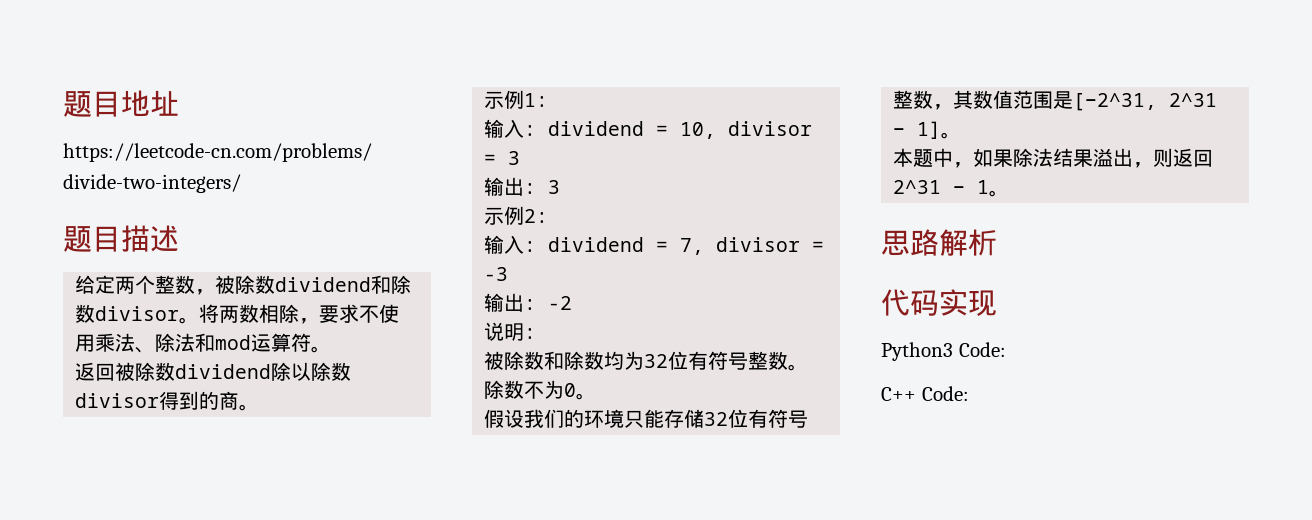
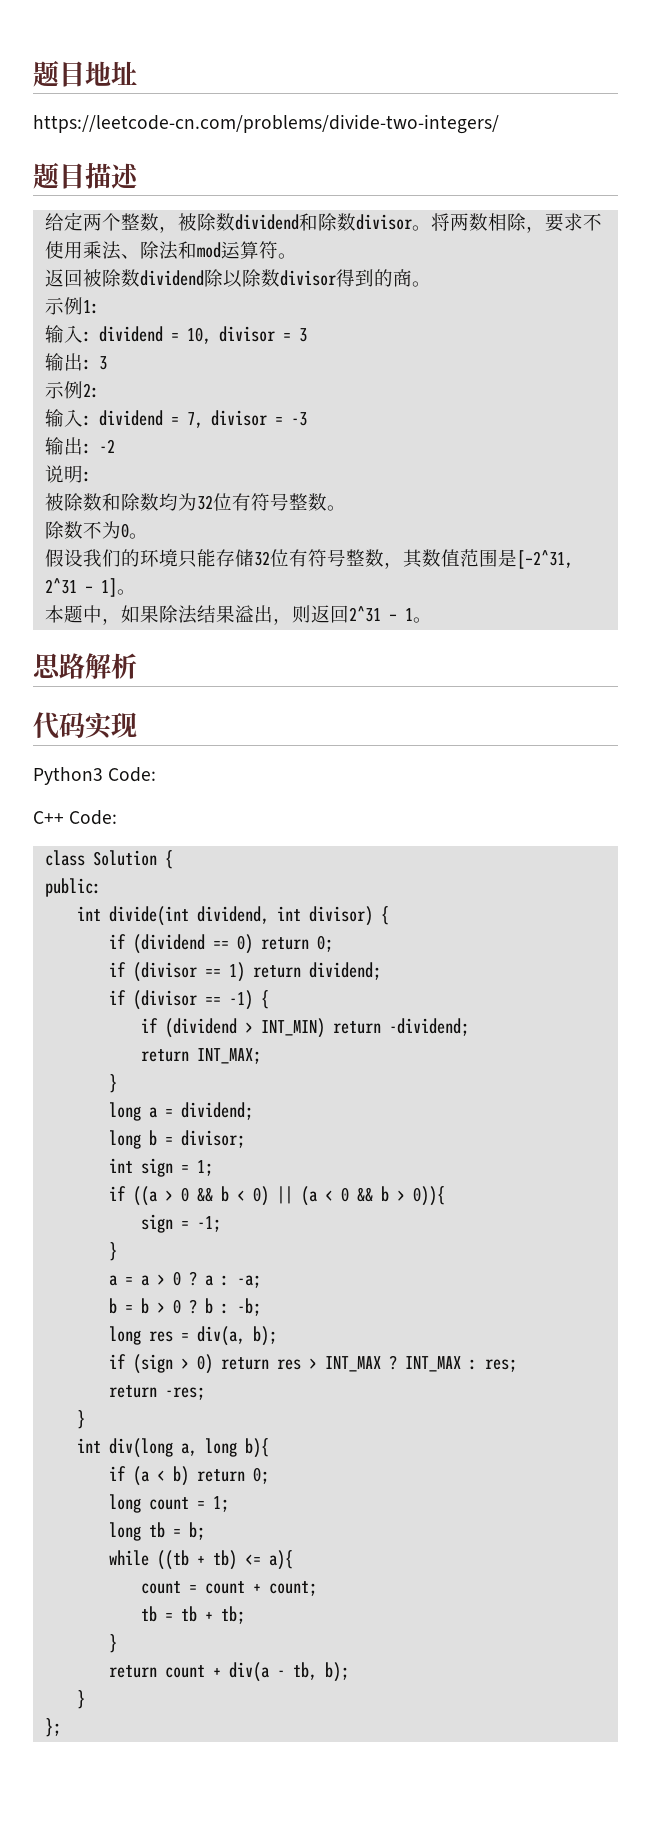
(969, 393) none -> [44,850,173,869] [44,878,101,897] [76,906,389,926] [108,934,333,954] [108,962,381,982] [108,990,269,1010] [140,1018,469,1038] [140,1048,261,1064] [108,1074,117,1093] [108,1102,253,1121] [108,1130,245,1149] [108,1158,213,1177] [108,1186,445,1206] [140,1214,221,1233] [108,1242,117,1261] [108,1271,261,1288] [108,1298,261,1316] [108,1326,277,1346] [108,1354,517,1374] [108,1385,205,1400] [76,1410,85,1429] [76,1438,269,1458] [108,1466,269,1486] [108,1494,229,1513] [108,1522,205,1541] [108,1550,293,1570] [140,1581,317,1596] [140,1606,245,1624] [108,1634,117,1653] [108,1662,349,1682] [76,1690,85,1709] [44,1718,61,1737] // class Solution { // public: // int divide(int dividend, int divisor) { // if (dividend == 0) return 0; // if (divisor == 1) return dividend; // if (divisor == -1) { // if (dividend > INT_MIN) return -dividend; // return INT_MAX; // } // long a = dividend; // long b = divisor; // int sign = 1; // if ((a > 0 && b < 0) || (a < 0 && b > 0)){ // sign = -1; // } // a = a > 0 ? a : -a; // b = b > 0 ? b : -b; // long res = div(a, b); // if (sign > 0) return res > INT_MAX ? INT_MAX : res; // return -res; // } // int div(long a, long b){ // if (a < b) return 0; // long count = 1; // long tb = b; // while ((tb + tb) <= a){ // count = count + count; // tb = tb + tb; // } // return count + div(a - tb, b); // } // };

